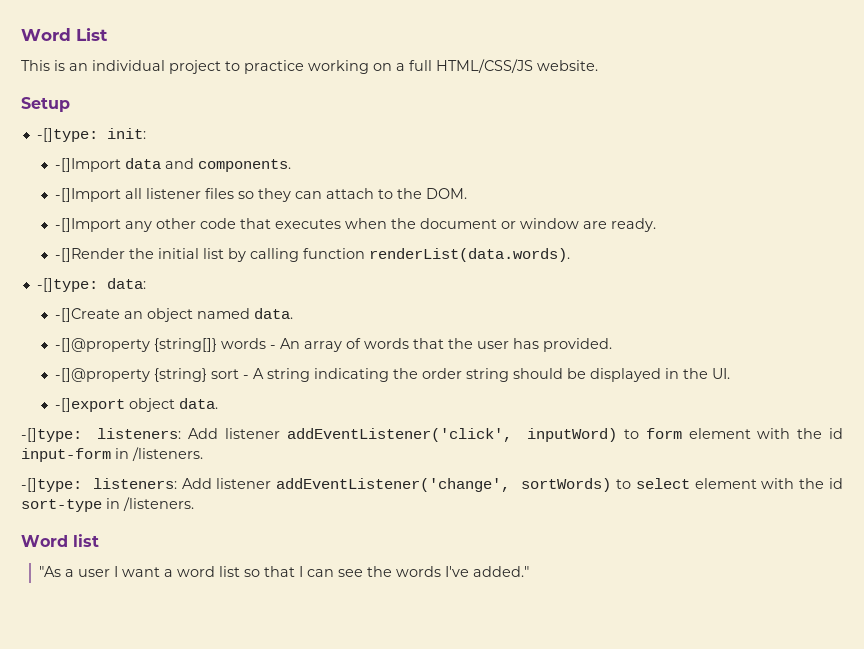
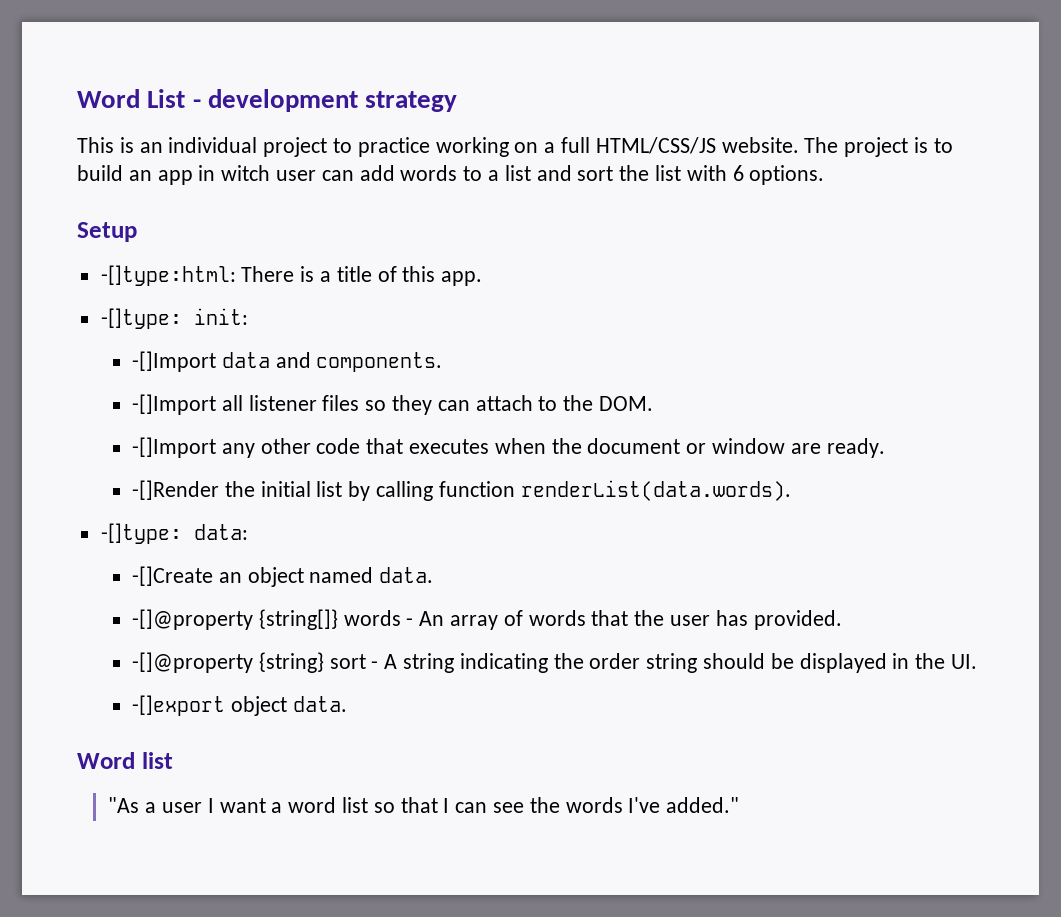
(108, 34) none -> [192,89,458,112] - development strategy
[21,97,70,112] // Setup -> [804,137,953,157] [77,165,825,185] [77,222,137,242] [100,265,483,286] The project is to build an app in witch user can add words to a list and sort the list with 6 options. // Setup // -[]type:html: There is a title of this app.
[21,428,843,442] [21,447,203,462] [21,478,843,492] [21,497,194,512] // -[]type: listeners: Add listener addEventListener('click', inputWord) to form element with the id input-form in /listeners. // -[]type: listeners: Add listener addEventListener('change', sortWords) to select element with the id sort-type in /listeners. -> (347, 704) none

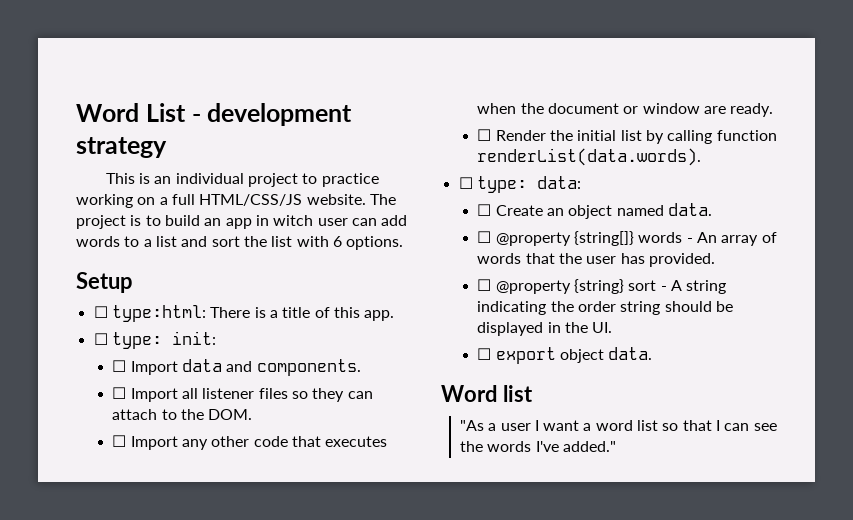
[100,265,236,286] -[]type:html: -> [93,305,206,322] ☐ type:html:
[100,308,182,329] -[]type: -> [93,332,162,349] ☐ type:
[131,351,216,372] -[]Import -> [112,360,178,375] ☐ Import
[131,394,216,415] -[]Import -> [112,387,178,402] ☐ Import
[131,437,216,458] -[]Import -> [112,435,178,450] ☐ Import
[131,480,219,500] -[]Render -> [477,129,546,141] ☐ Render
[100,523,182,544] -[]type: -> [458,176,527,193] ☐ type:
[131,566,213,586] -[]Create -> [477,204,543,216] ☐ Create
[131,609,253,630] -[]@property -> [477,231,571,246] ☐ @property
[131,652,253,673] -[]@property -> [477,279,571,294] ☐ @property
[131,695,225,716] -[]export -> [477,347,556,364] ☐ export

